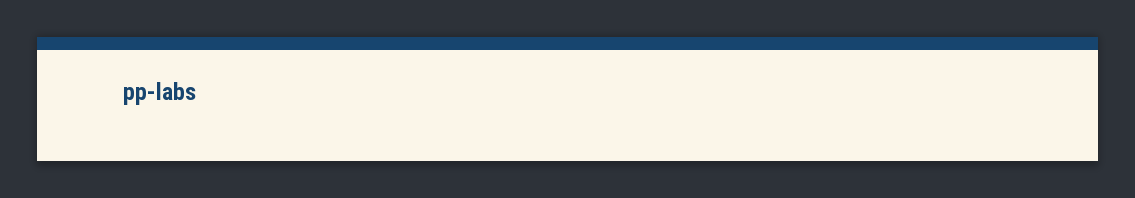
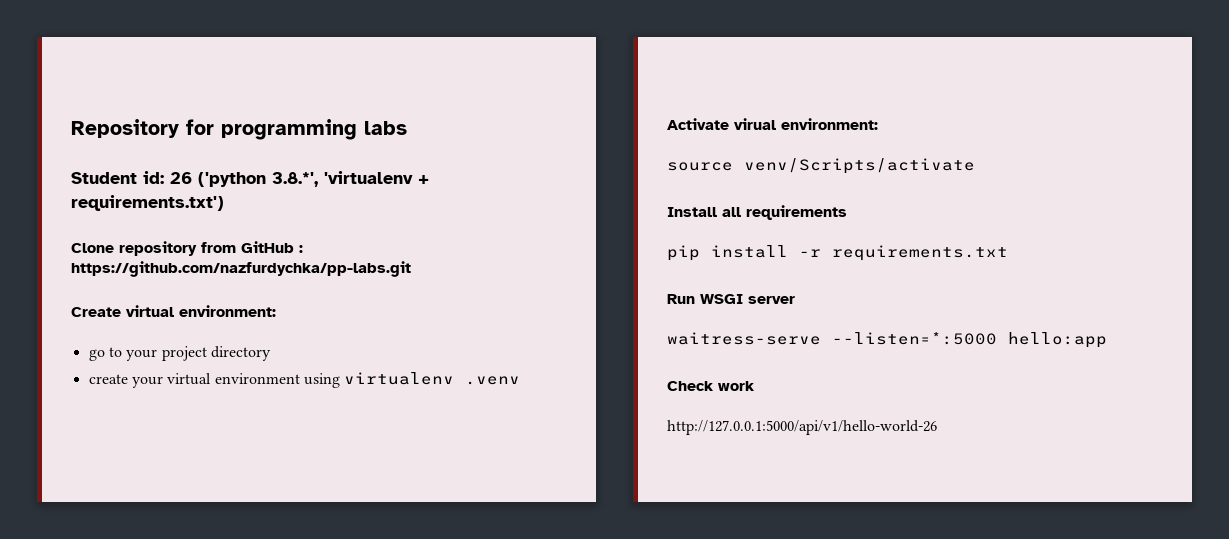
[123,82,196,105] pp-labs -> [71,119,407,140] [71,171,429,187] [71,195,224,211] [71,241,303,256] [71,261,411,277] [71,305,276,317] [88,346,271,361] [88,372,521,388] [667,118,878,130] [667,158,975,174] [667,205,847,220] [667,245,1008,261] [667,294,795,304] [667,332,1107,348] [667,381,755,391] [667,420,937,435] Repository for programming labs // Student id: 26 ('python 3.8.*', 'virtualenv + requirements.txt') // Clone repository from GitHub : https://github.com/nazfurdychka/pp-labs.git // Create virtual environment: // go to your project directory // create your virtual environment using virtualenv .venv // Activate virual environment: // source venv/Scripts/activate // Install all requirements // pip install -r requirements.txt // Run WSGI server // waitress-serve --listen=*:5000 hello:app // Check work // http://127.0.0.1:5000/api/v1/hello-world-26

